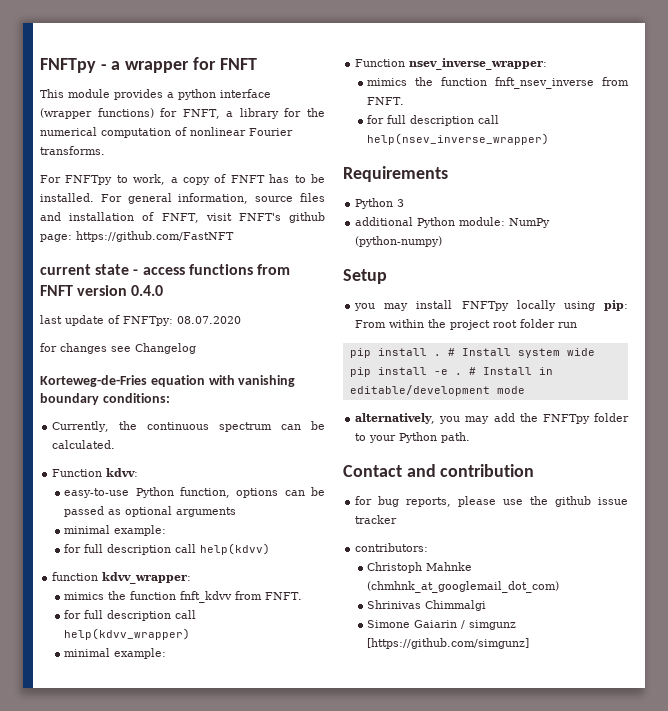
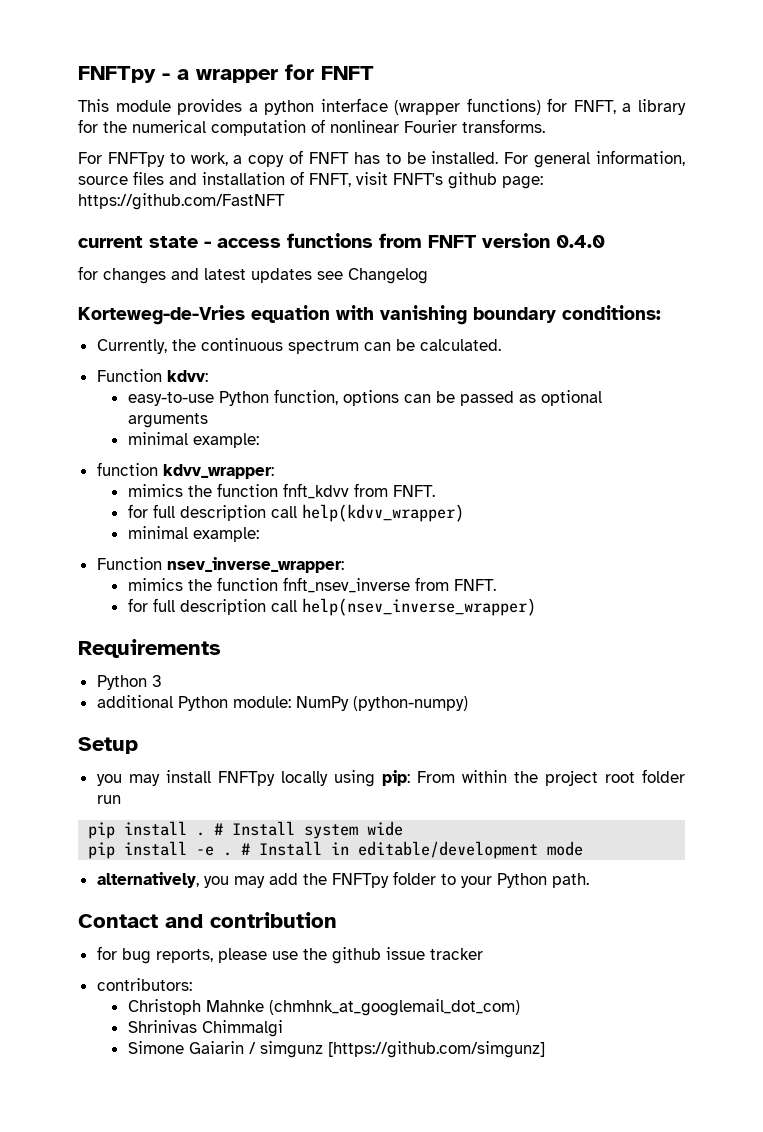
[40,315,241,326] // last update of FNFTpy: 08.07.2020 -> (605, 241) none
(107, 348) none -> [171,268,312,283] and latest updates
[40,375,147,387] Korteweg-de-Fries -> [78,305,245,325] Korteweg-de-Vries
[64,543,271,555] // for full description call help(kdvv) -> (259, 440) none

